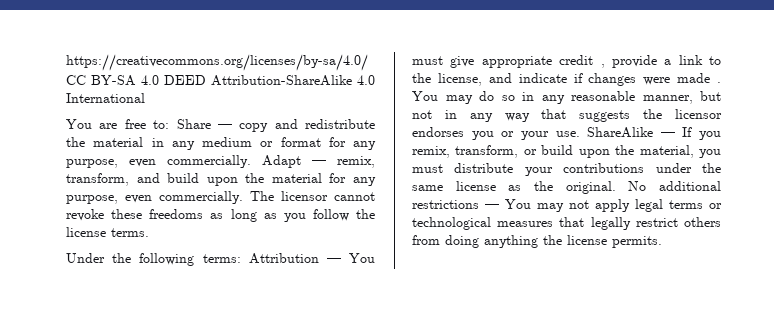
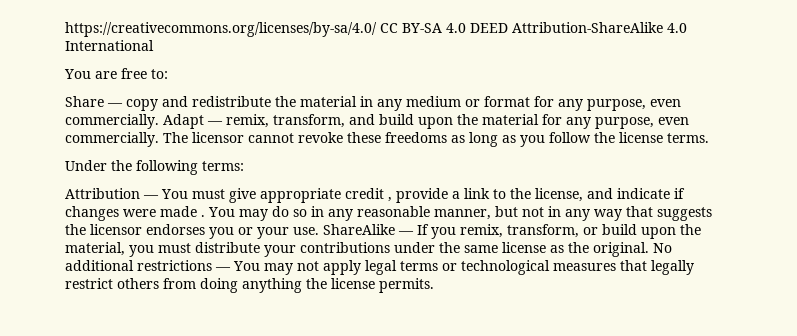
(170, 124) none -> (168, 74) //
(241, 258) none -> (244, 166) //

